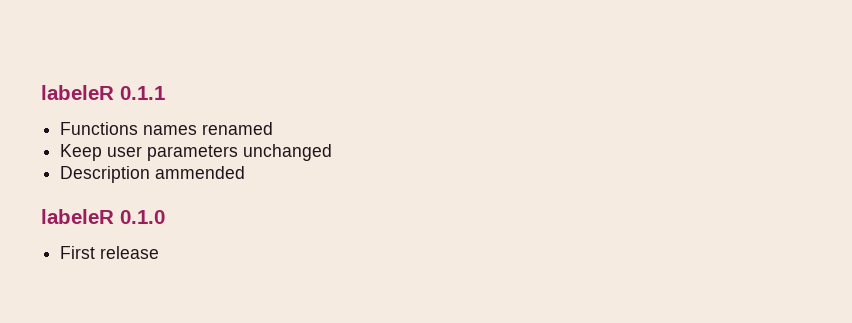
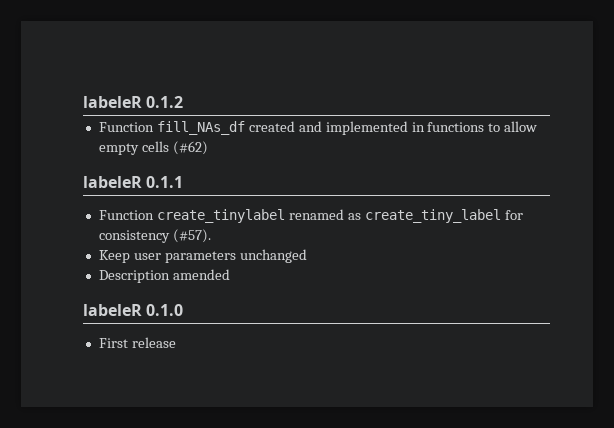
[41,85,114,100] labeleR -> [83,96,184,108] [98,121,538,135] [98,141,208,155] [83,176,142,188] labeleR 0.1.2 // Function fill_NAs_df created and implemented in functions to allow empty cells (#62) // labeleR
[60,122,198,135] Functions names -> [98,209,285,223] Function create_tinylabel
(274, 128) none -> [347,209,523,223] [98,229,211,243] as create_tiny_label for consistency (#57).
[155,166,246,179] ammended -> [172,269,230,280] amended

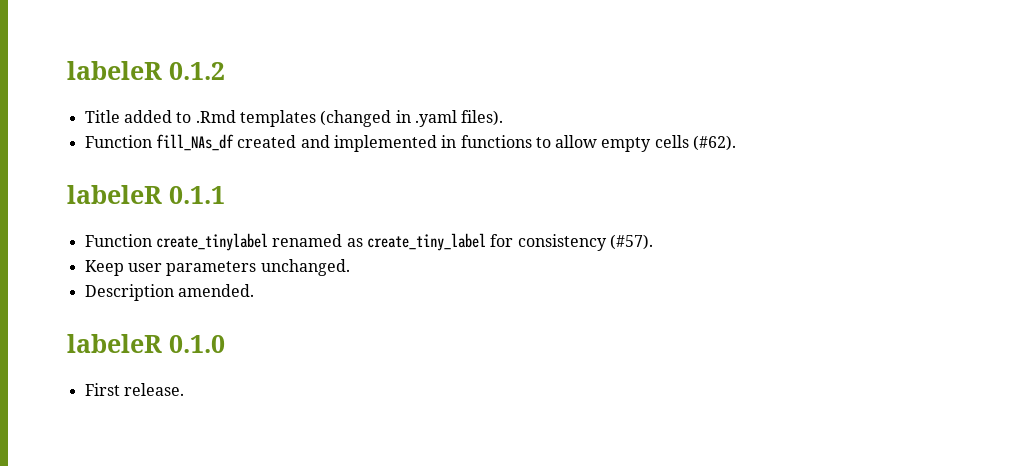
(184, 102) none -> [84,110,504,127] // Title added to .Rmd templates (changed in .yaml files).
[172,141,208,155] (#62) -> [693,135,737,151] (#62).
[239,249,307,263] unchanged -> [260,259,350,276] unchanged.
[172,269,230,280] amended -> [177,284,254,297] amended.
[131,337,176,348] release -> [123,383,184,396] release.

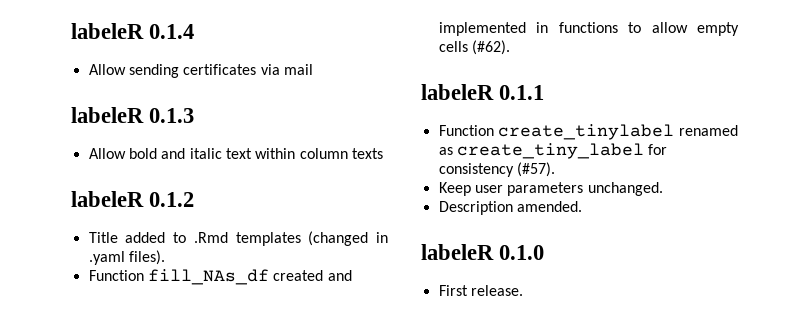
[67,61,162,80] labeleR -> [71,23,195,39] [88,64,313,78] [71,107,195,123] [88,148,383,159] [71,191,144,207] labeleR 0.1.4 // Allow sending certificates via mail // labeleR 0.1.3 // Allow bold and italic text within column texts // labeleR

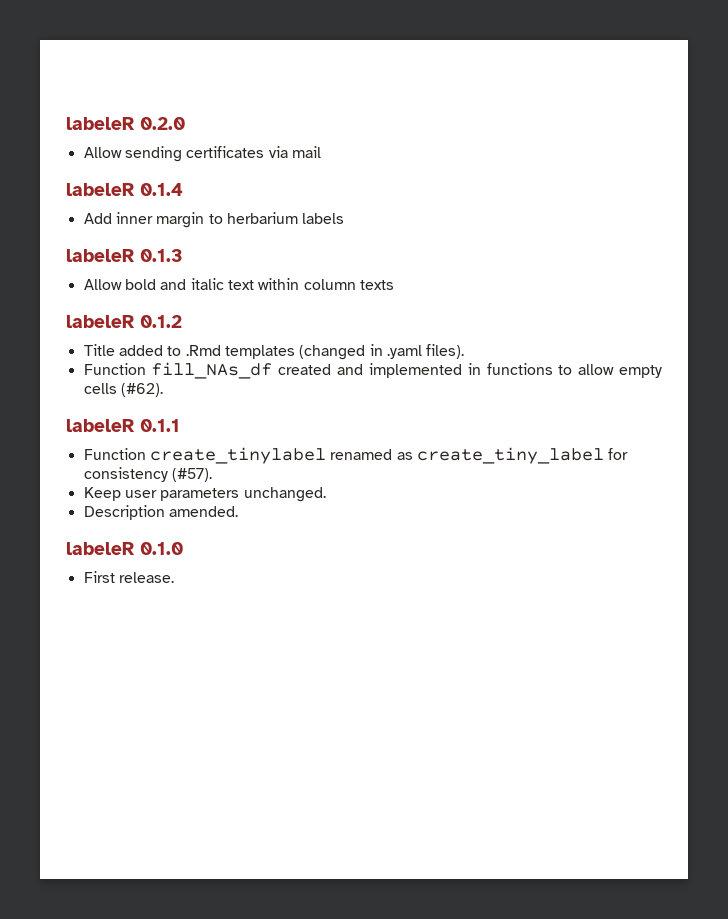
[71,23,195,39] labeleR 0.1.4 -> [66,117,185,130] labeleR 0.2.0
(313, 69) none -> [66,183,183,196] [83,212,345,228] // labeleR 0.1.4 // Add inner margin to herbarium labels

